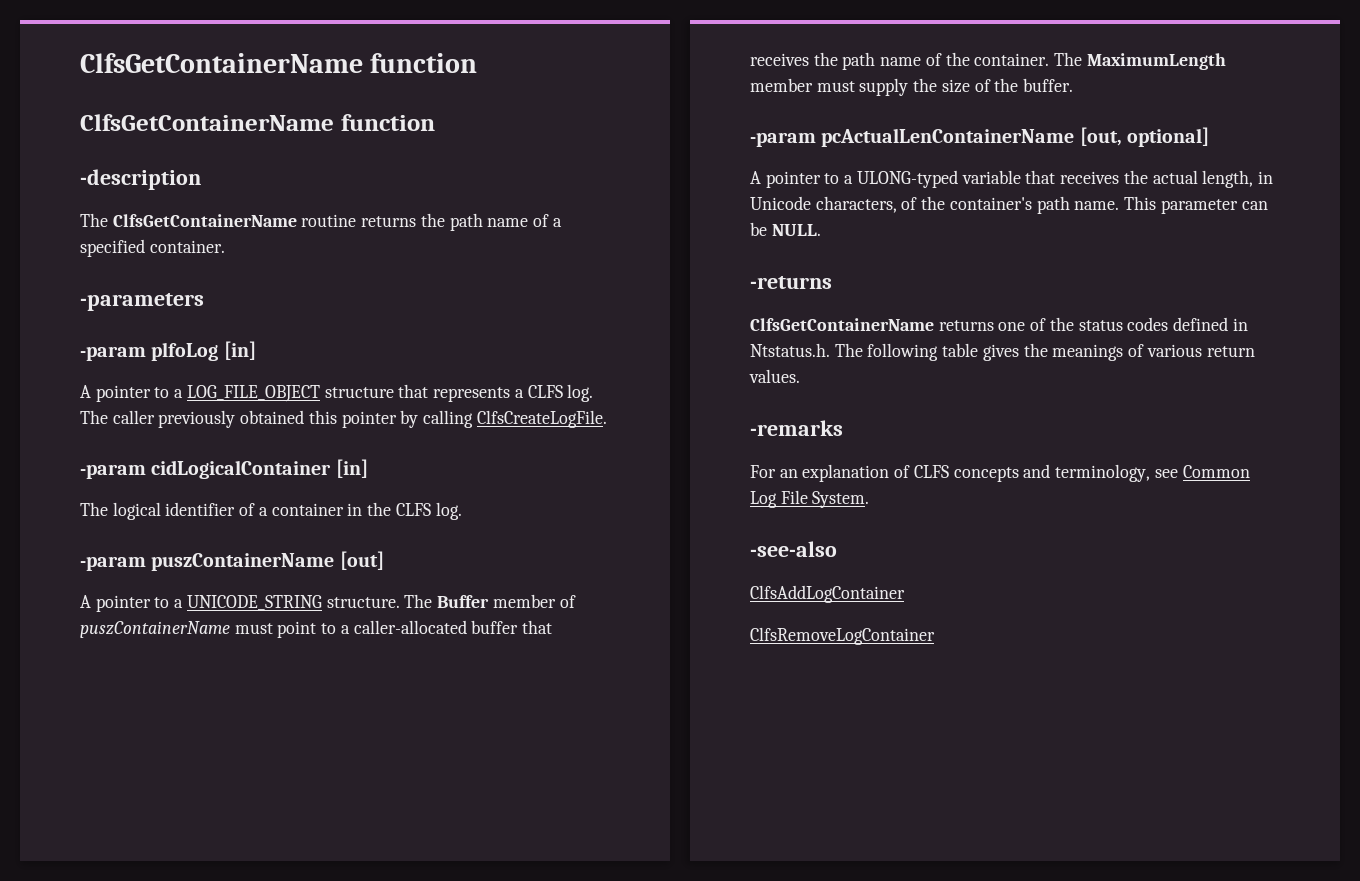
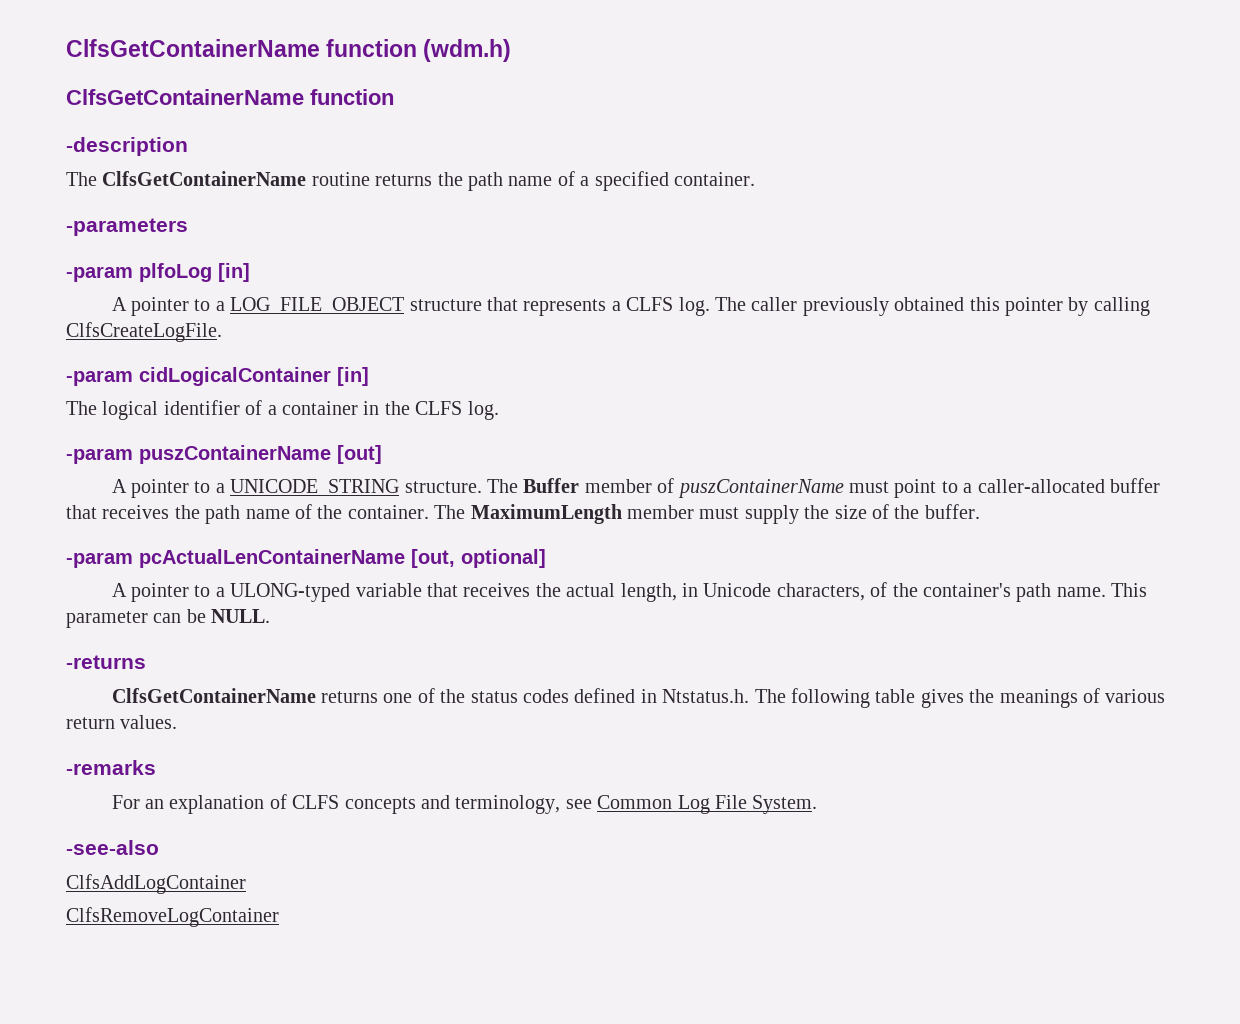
[80,53,478,73] ClfsGetContainerName function -> [66,39,512,62] ClfsGetContainerName function (wdm.h)

